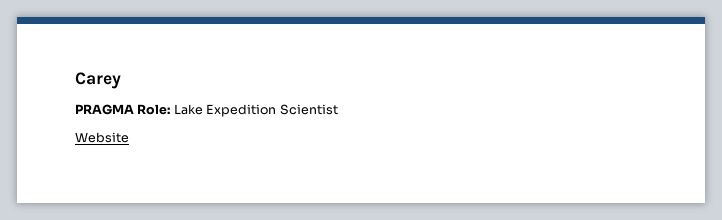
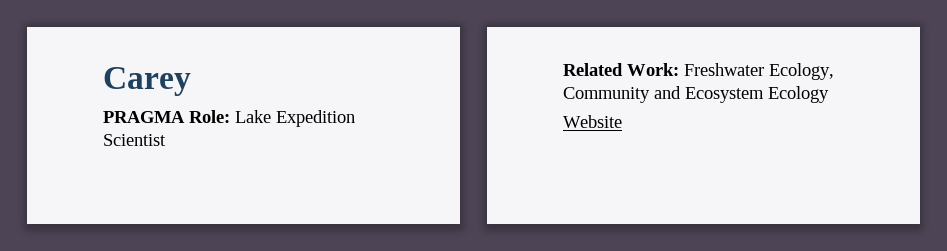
(338, 109) none -> [563,63,834,80] [563,86,829,103] // Related Work: Freshwater Ecology, Community and Ecosystem Ecology

